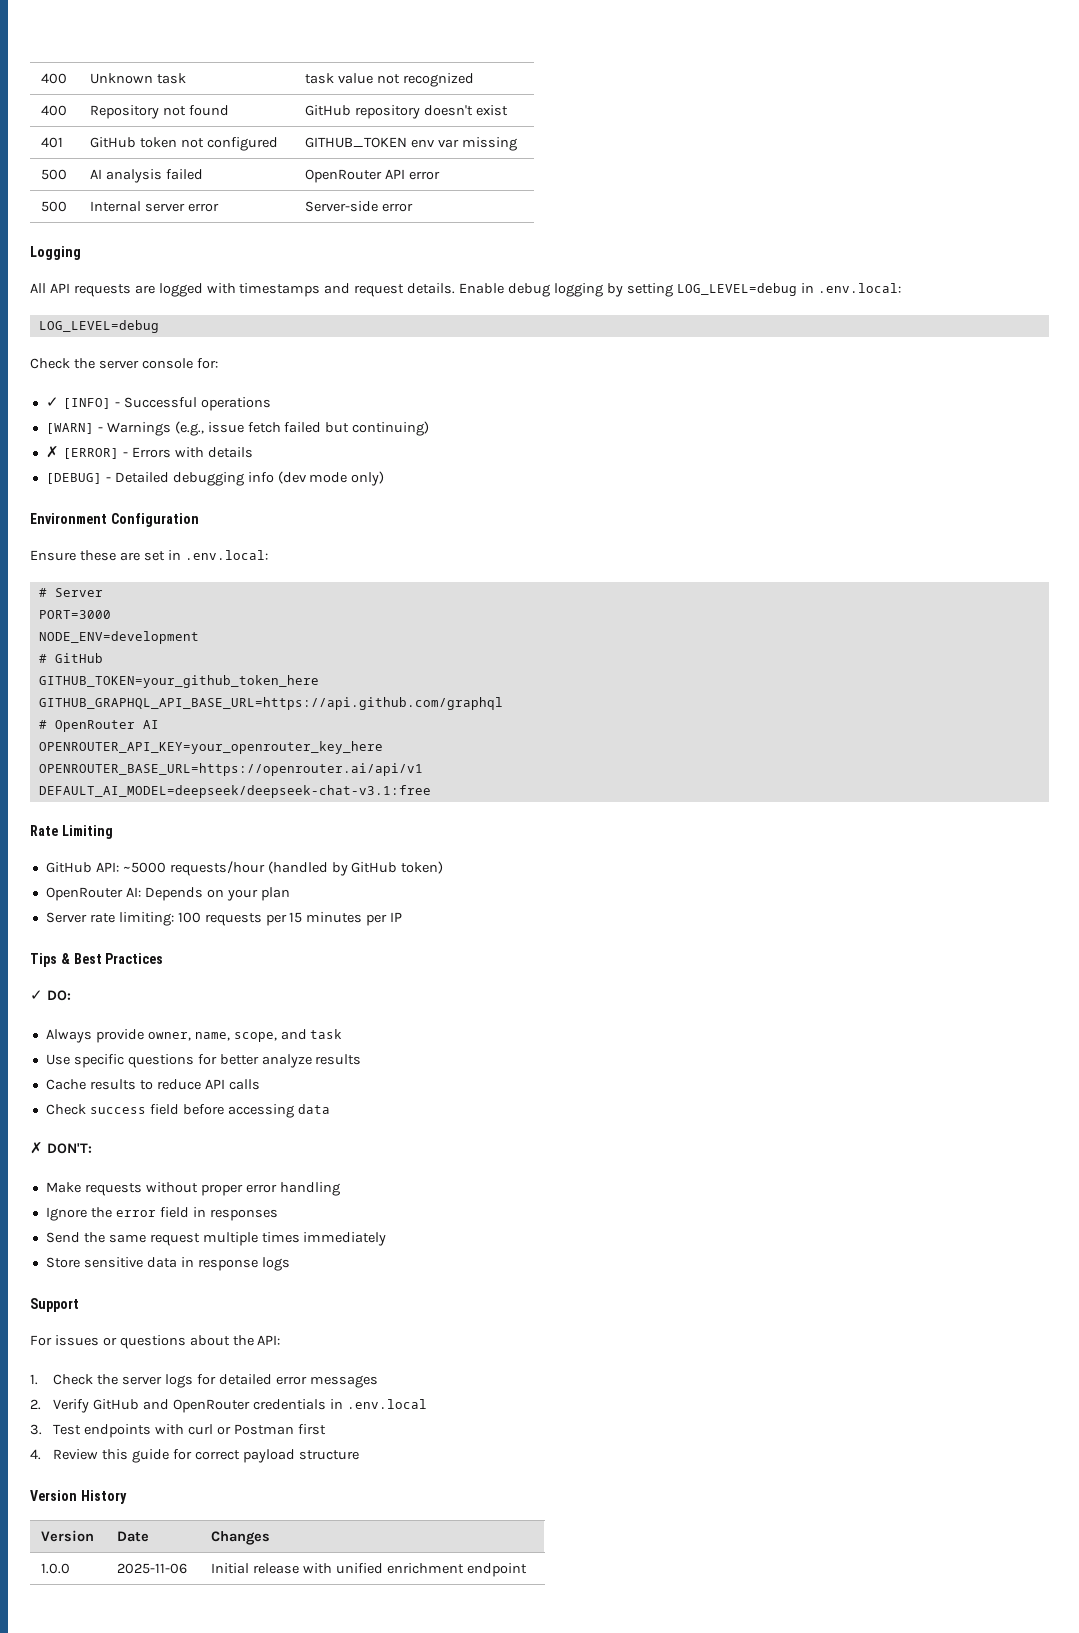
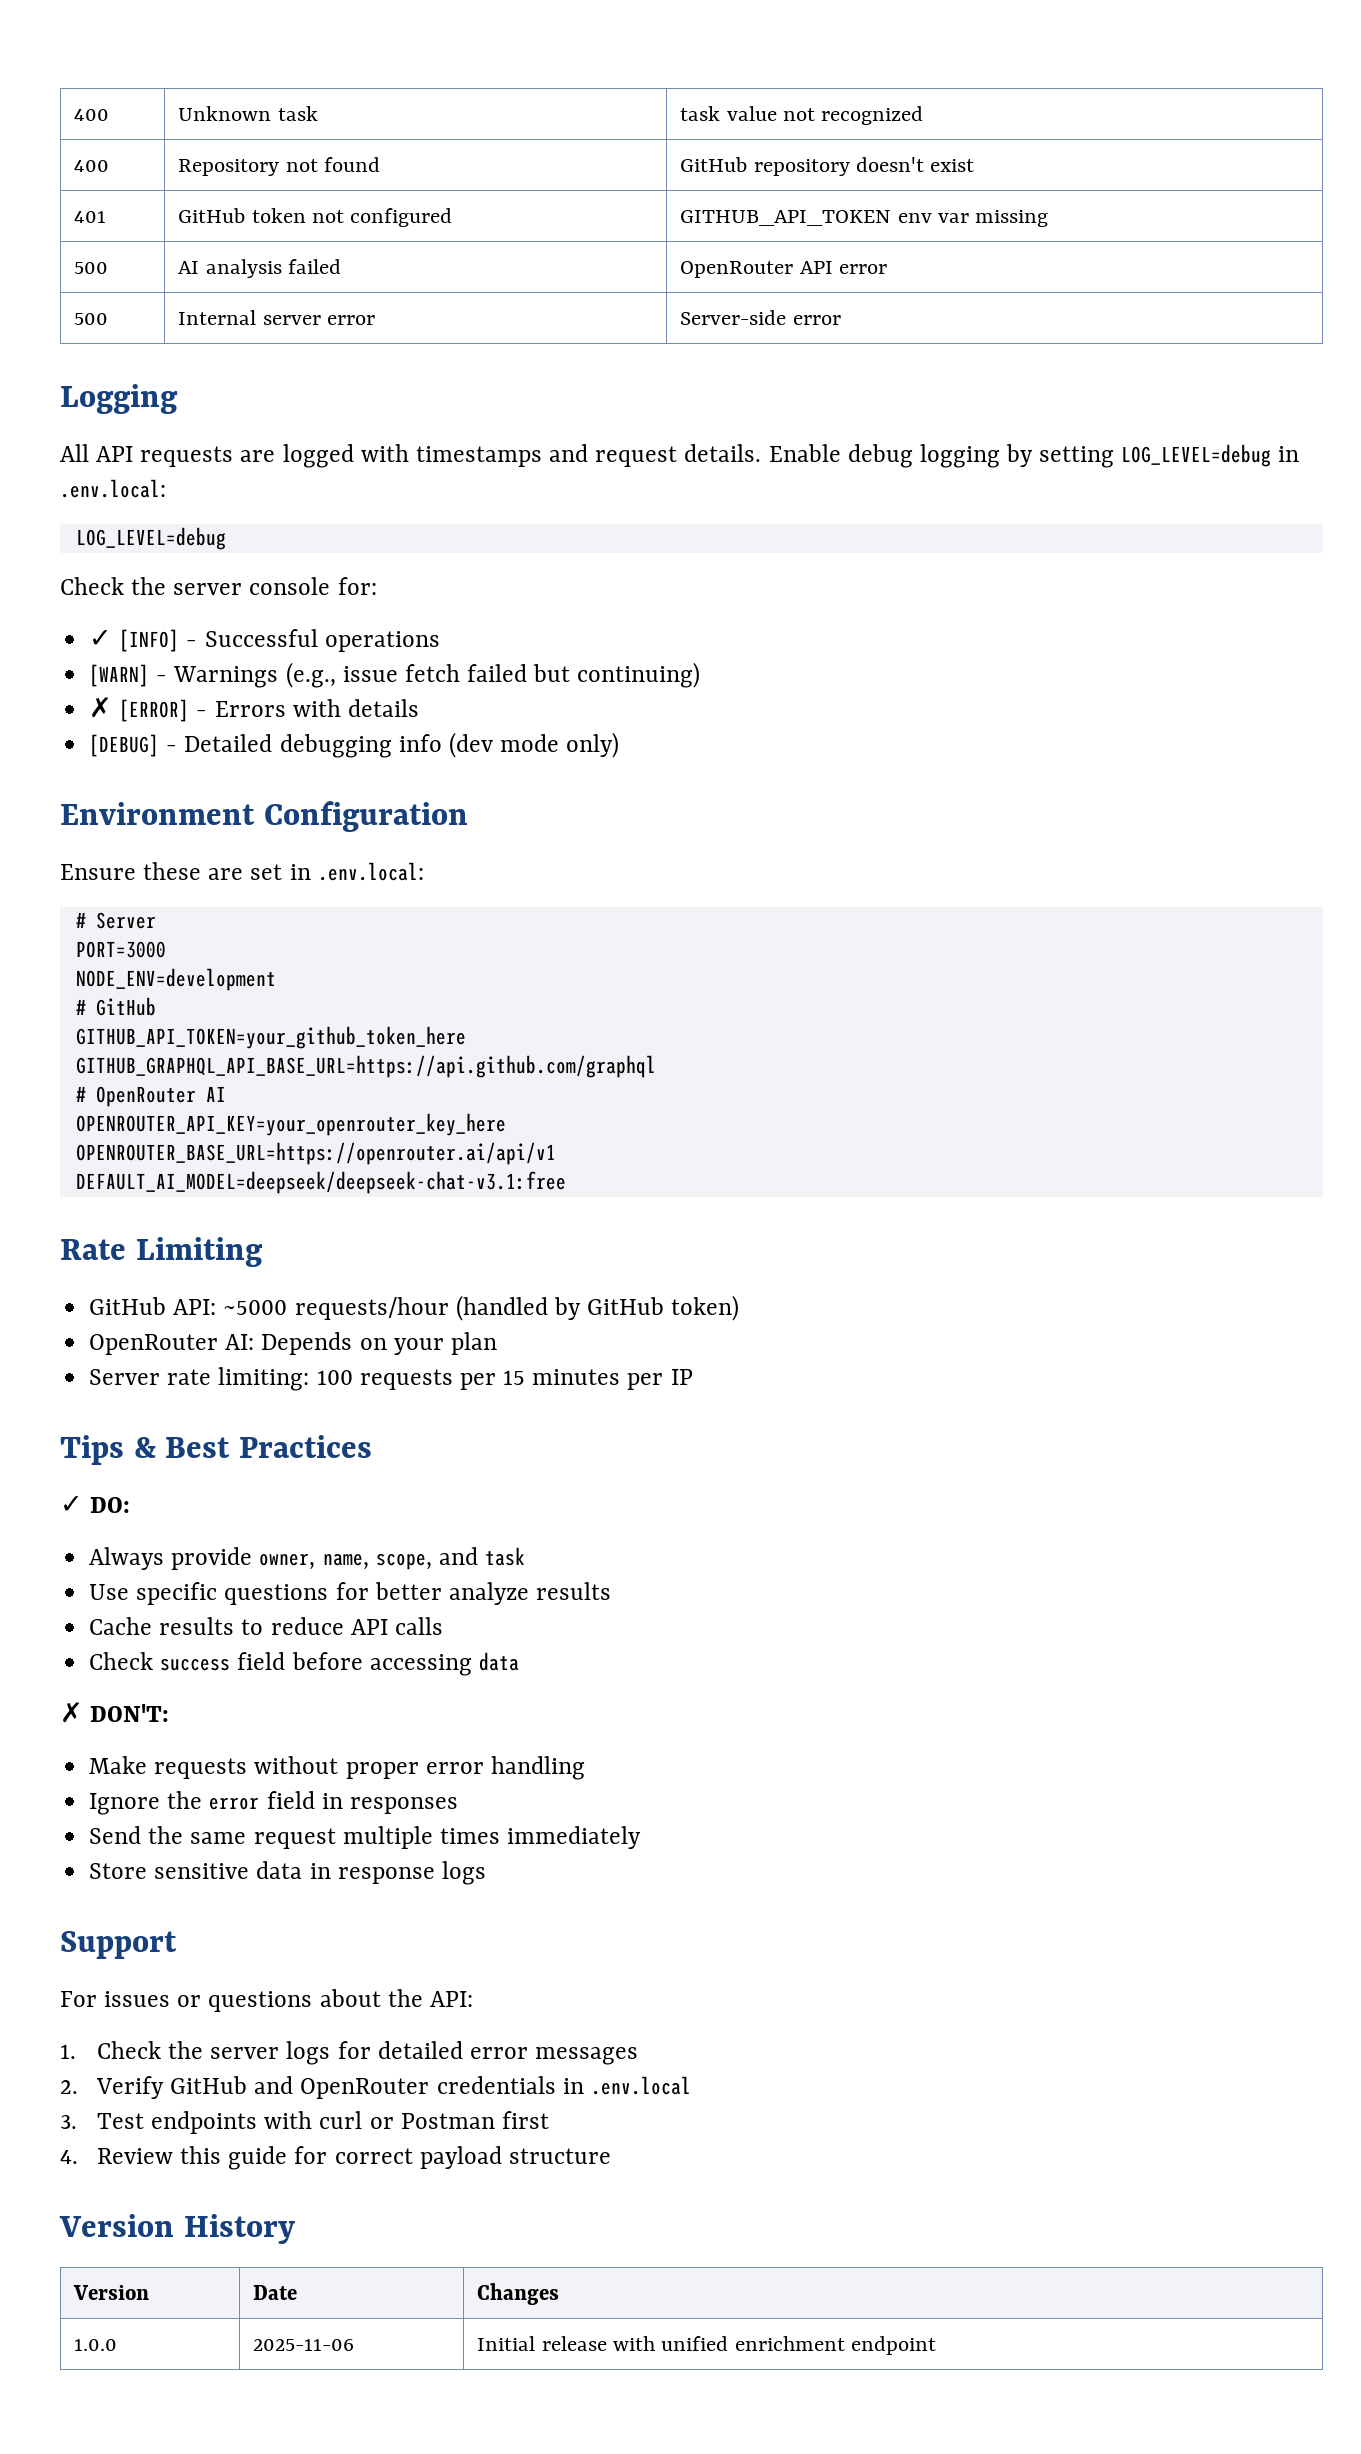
[305,137,408,148] GITHUB_TOKEN -> [680,210,892,226] GITHUB_API_TOKEN
[38,675,319,688] GITHUB_TOKEN=your_github_token_here -> [75,1026,466,1049] GITHUB_API_TOKEN=your_github_token_here

